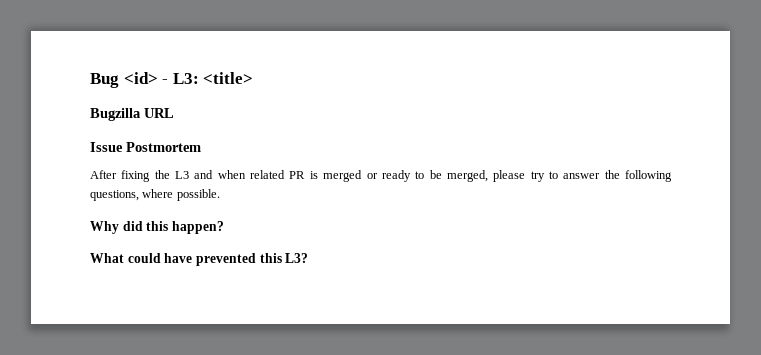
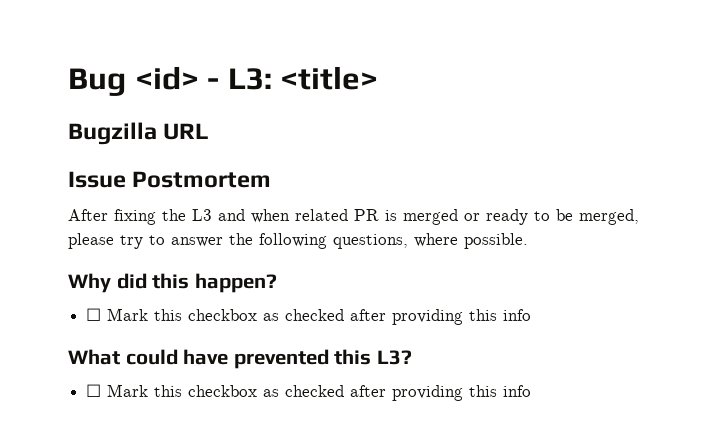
(224, 227) none -> [86,308,532,325] // ☐ Mark this checkbox as checked after providing this info
(309, 258) none -> [86,384,532,401] // ☐ Mark this checkbox as checked after providing this info

